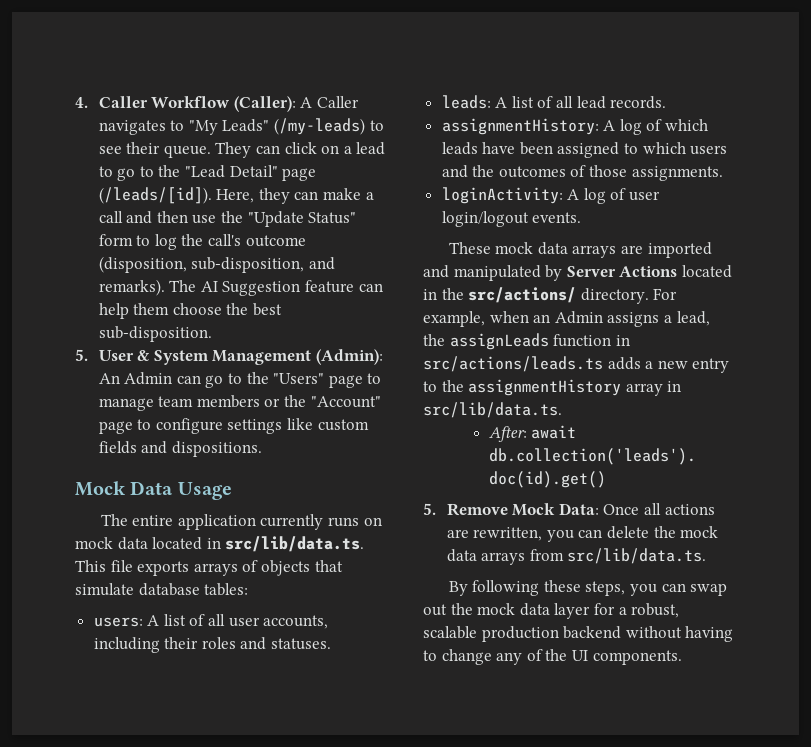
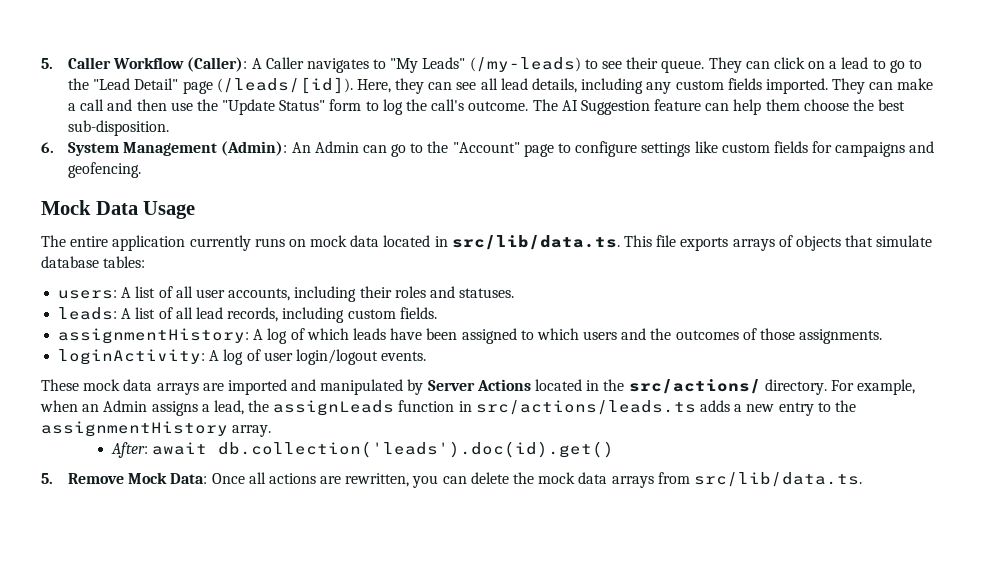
[75,97,88,108] 4. -> [41,58,53,69] 5.
(319, 195) none -> [456,78,894,94] see all lead details, including any custom fields imported. They can
[245,235,306,247] [98,256,335,273] [98,279,165,296] outcome (disposition, sub-disposition, and remarks). -> [468,101,529,111] outcome.
[75,349,151,361] 5. User & -> [41,142,54,153] 6.
[273,373,382,388] [98,395,306,411] "Users" page to manage team members or the -> (449, 147) none
[141,441,262,457] and dispositions. -> [812,141,935,157] [67,162,141,178] for campaigns and geofencing.
[610,96,667,109] records. -> [227,307,437,323] records, including custom fields.
[625,381,682,396] [423,402,562,418] array in src/lib/data.ts. -> [232,425,272,437] array.
[448,580,728,596] [423,603,680,619] [423,626,734,642] [423,649,682,665] // By following these steps, you can swap out the mock data layer for a robust, scalable production backend without having to change any of the UI components. -> (862, 479) none

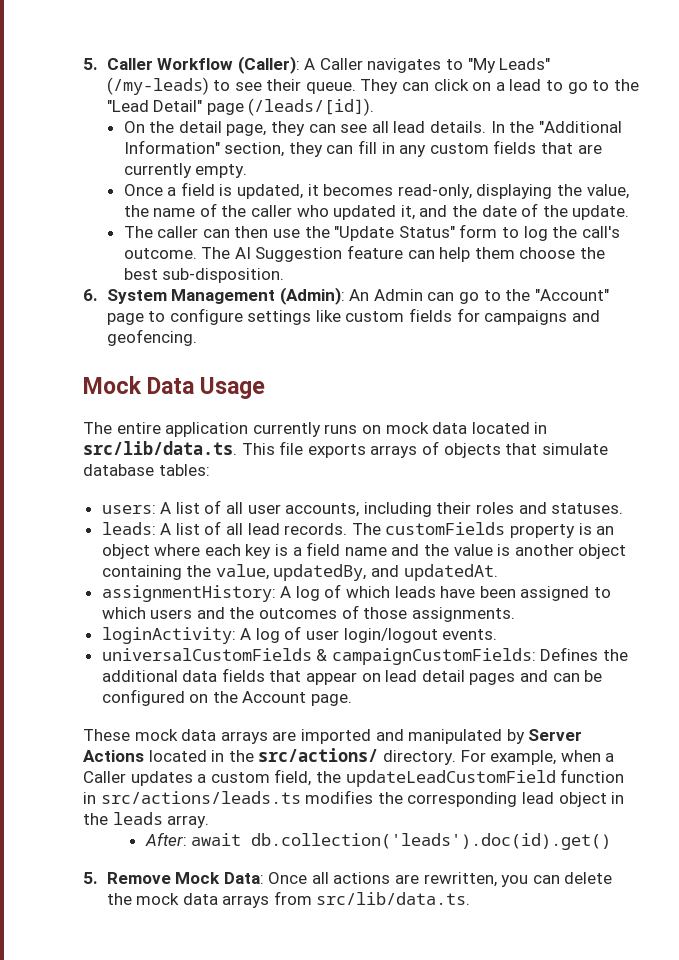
[356,79,391,93] Here, -> [123,121,267,136] // On the detail page,
[531,78,934,94] [67,99,133,111] details, including any custom fields imported. They can make a call and -> [429,121,622,133] [123,140,602,157] [123,163,248,178] [123,182,629,199] [123,203,630,220] [123,226,230,238] details. In the "Additional Information" section, they can fill in any custom fields that are currently empty. // Once a field is updated, it becomes read-only, displaying the value, the name of the caller who updated it, and the date of the update. // The caller can
[227,307,437,323] records, including custom fields. -> [284,522,615,538] [101,542,627,559] [101,564,498,581] records. The customFields property is an object where each key is a field name and the value is another object containing the value, updatedBy, and updatedAt.
(427, 356) none -> [101,647,629,665] [101,668,603,685] [101,689,353,706] // universalCustomFields & campaignCustomFields: Defines the additional data fields that appear on lead detail pages and can be configured on the Account page.
[82,400,856,416] [41,421,228,437] an Admin assigns a lead, the assignLeads function in src/actions/leads.ts adds a new entry to the assignmentHistory -> [605,753,615,762] [83,769,625,787] [83,790,625,807] [83,812,163,825] a Caller updates a custom field, the updateLeadCustomField function in src/actions/leads.ts modifies the corresponding lead object in the leads

